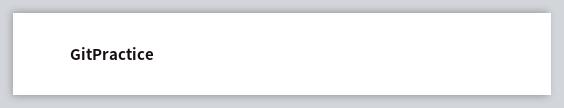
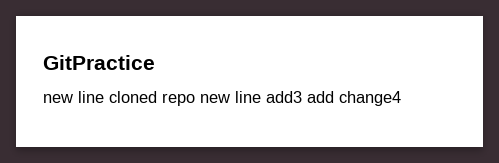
(154, 53) none -> [43,91,401,106] // new line cloned repo new line add3 add change4

